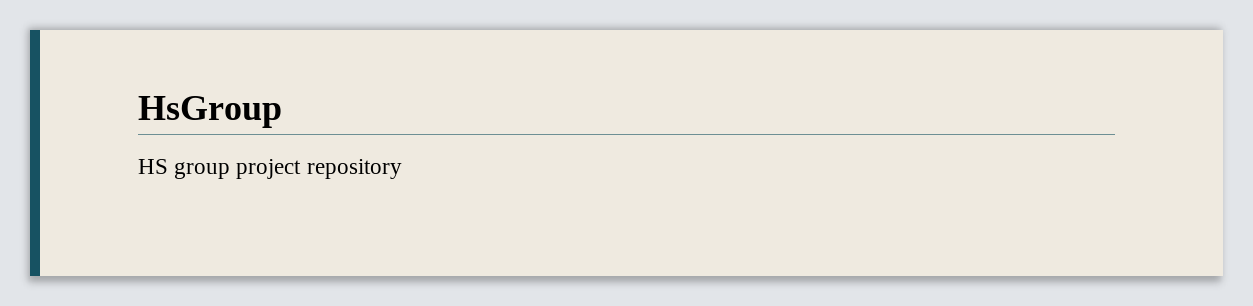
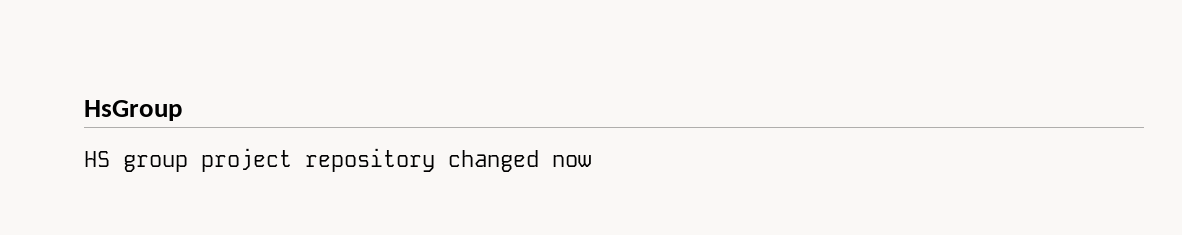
(402, 169) none -> [448,150,591,172] changed now

